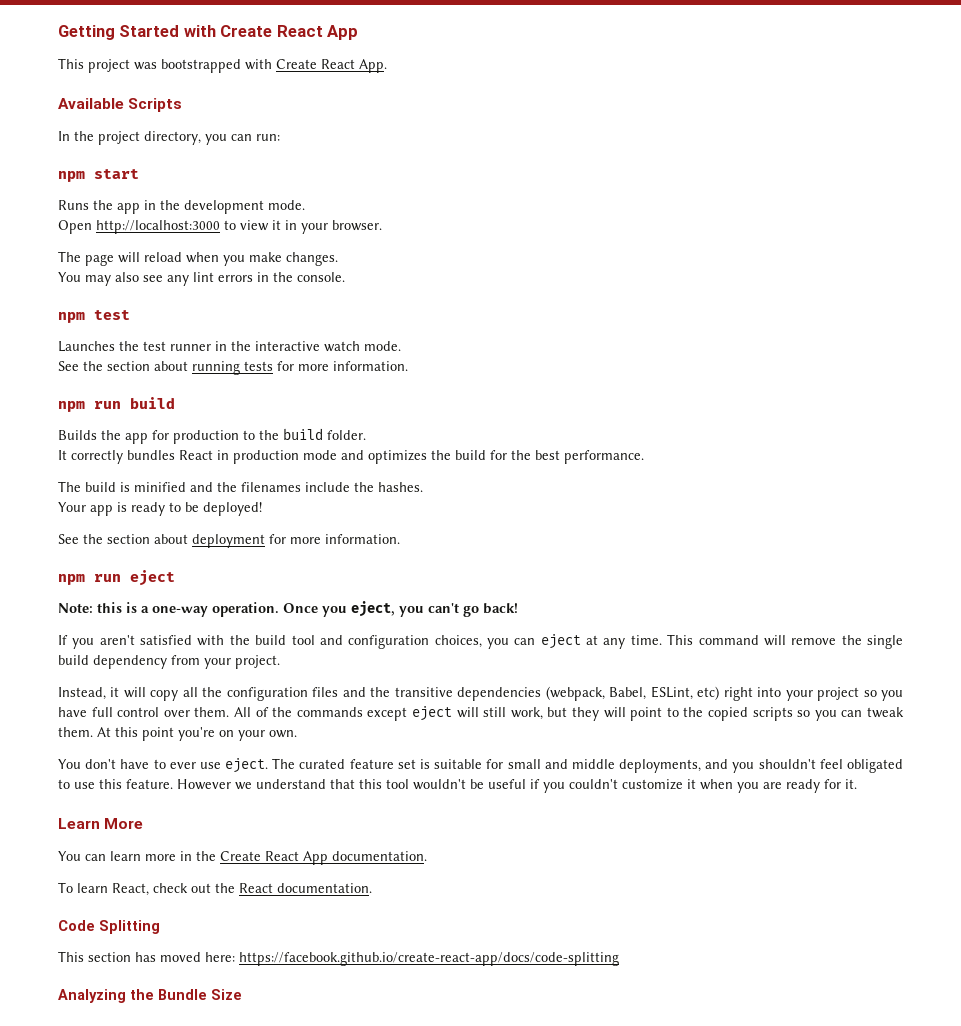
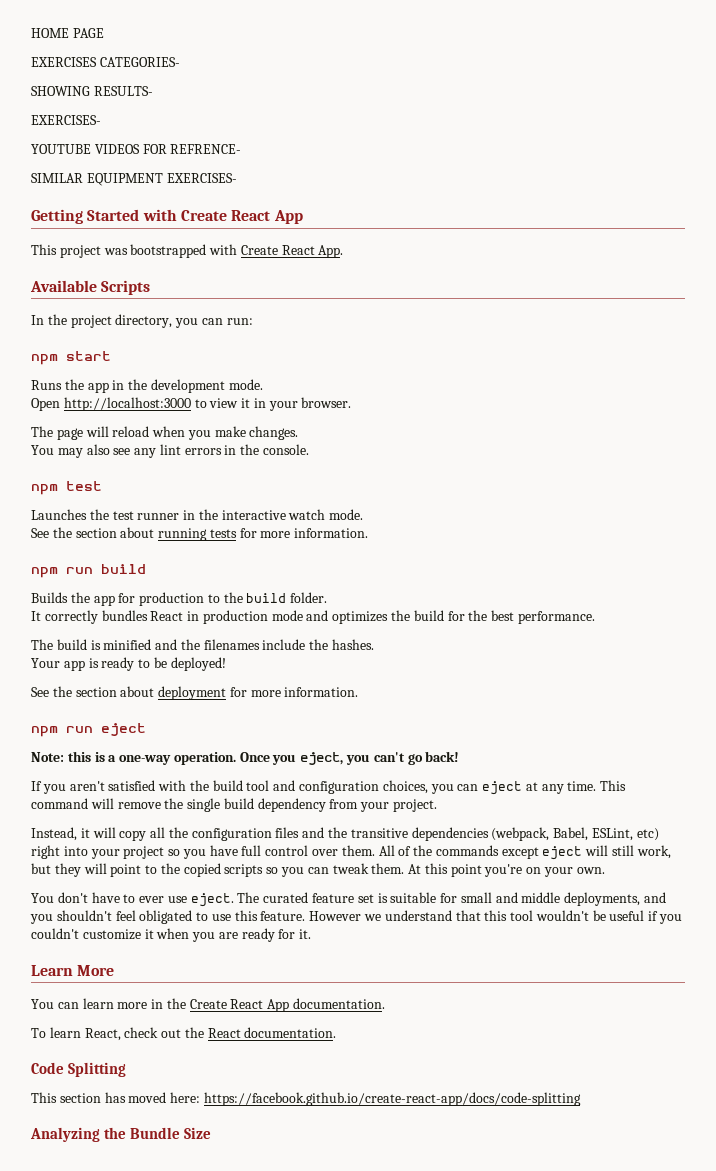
(58, 32) none -> [31,28,104,38] [31,57,180,67] [31,86,153,96] [31,115,101,125] [31,144,242,154] [31,173,237,186] HOME PAGE // EXERCISES CATEGORIES- // SHOWING RESULTS- // EXERCISES- // YOUTUBE VIDEOS FOR REFRENCE- // SIMILAR EQUIPMENT EXERCISES- //

